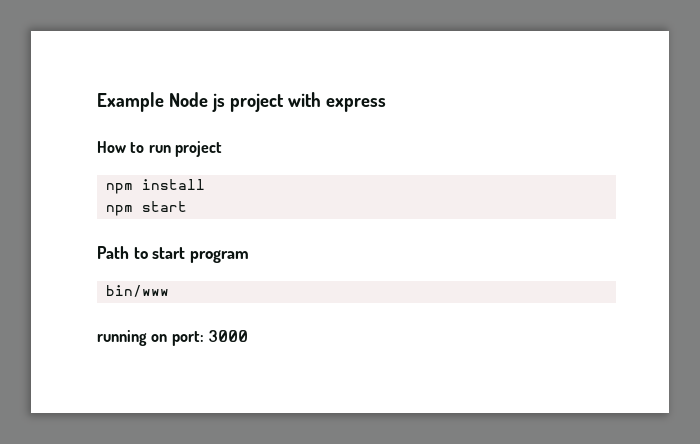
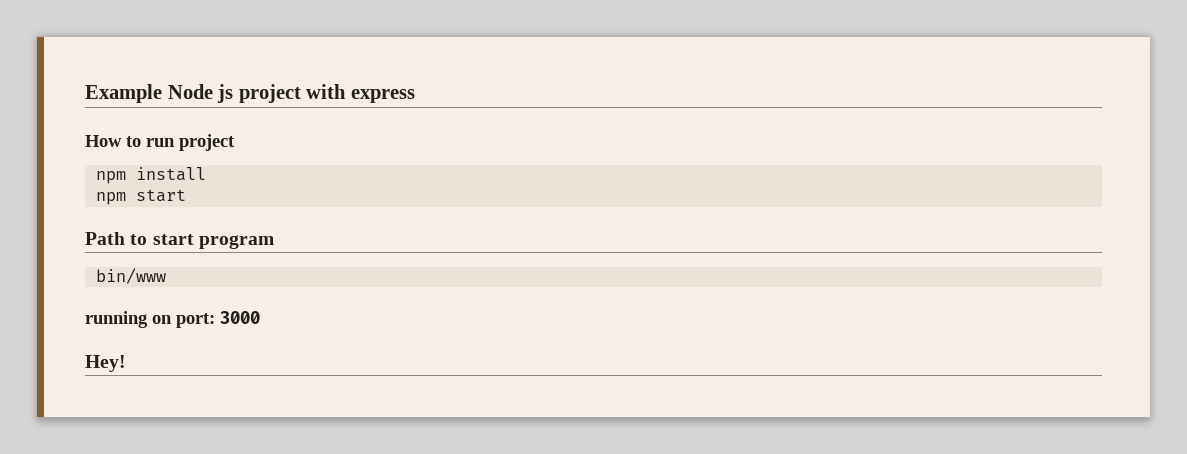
(248, 336) none -> [85,355,126,372] // Hey!

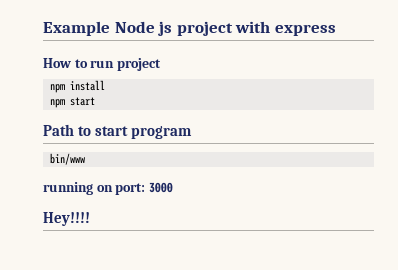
[85,355,126,372] Hey! -> [43,212,90,226] Hey!!!!

